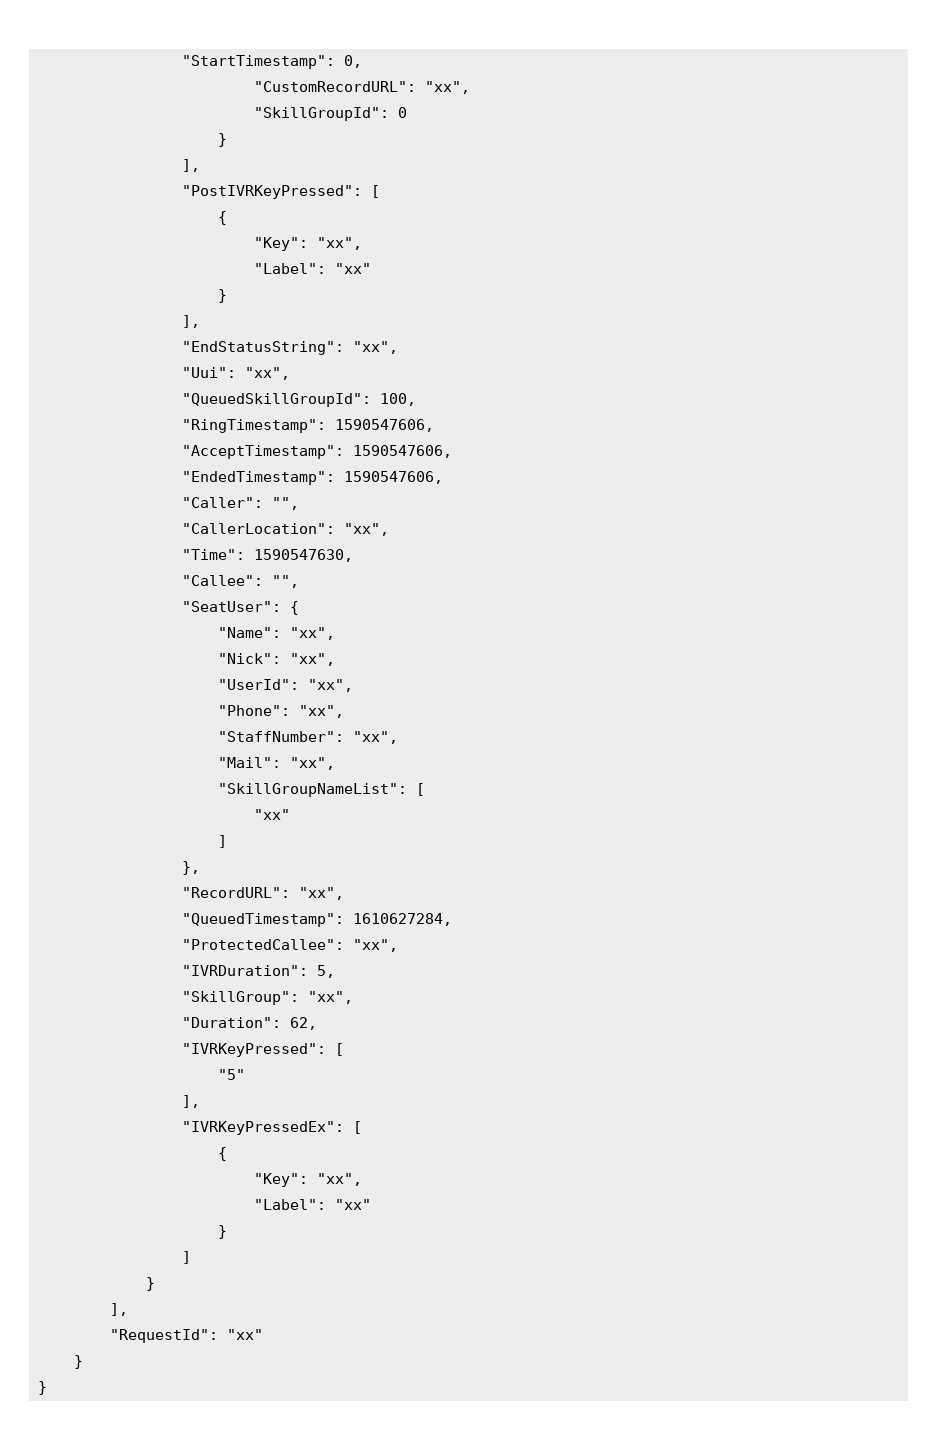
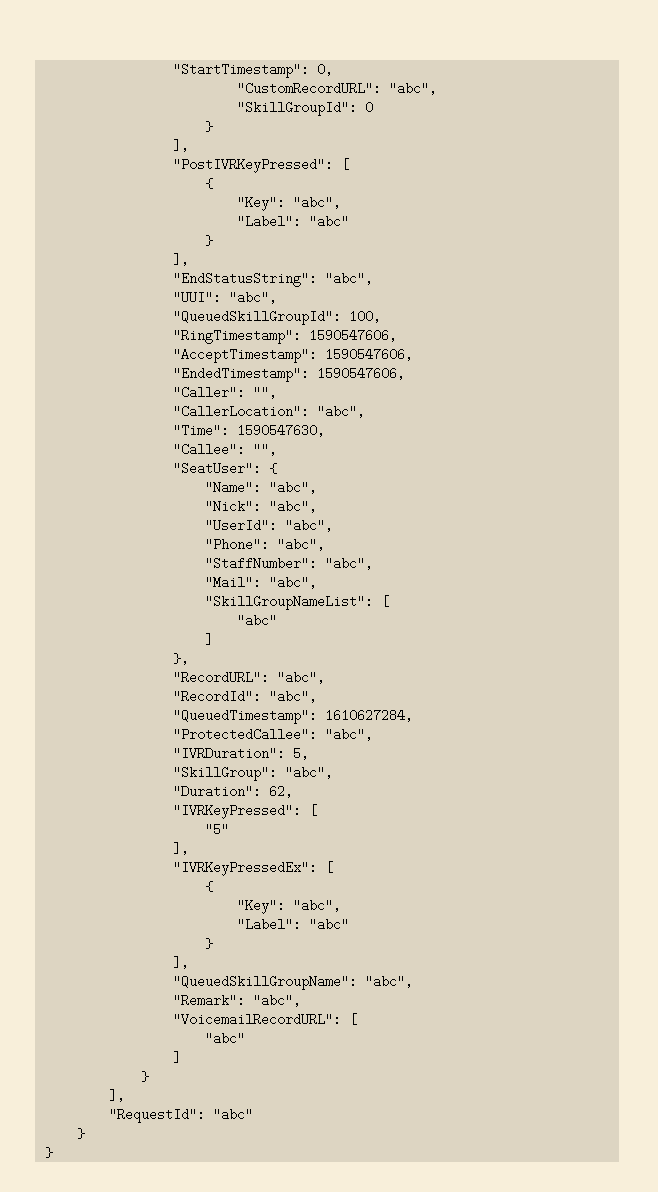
[425,81,470,94] "xx", -> [388,82,437,95] "abc",
[317,237,362,250] [254,263,371,274] "xx", // "Label": "xx" -> [292,196,341,209] [236,215,349,228] "abc", // "Label": "abc"
[353,341,398,354] [182,367,290,380] "xx", // "Uui": "xx", -> [324,272,373,285] [172,291,277,304] "abc", // "UUI": "abc",
[344,523,389,536] "xx", -> [316,405,365,418] "abc",
[290,627,335,640] "xx", -> [268,481,317,494] "abc",
[290,653,335,666] "xx", -> [268,500,317,513] "abc",
[308,679,353,692] "xx", -> [284,519,333,532] "abc",
[299,705,344,718] "xx", -> [276,538,325,551] "abc",
[353,731,398,744] "xx", -> [324,557,373,570] "abc",
[290,757,335,770] "xx", -> [268,576,317,589] "abc",
[254,809,290,820] "xx" -> [236,614,277,627] "abc"
[299,887,344,900] "xx", -> [276,671,325,684] [172,690,317,703] "abc", // "RecordId": "abc",
[353,939,398,952] "xx", -> [324,728,373,741] "abc",
[308,991,353,1004] "xx", -> [284,766,333,779] "abc",
[317,1173,362,1186] [254,1199,371,1210] [218,1225,227,1239] "xx", // "Label": "xx" // } -> [292,899,341,912] [236,918,349,931] [204,938,213,949] [172,956,189,969] [172,975,413,990] [172,994,301,1007] [172,1013,357,1026] [204,1032,245,1045] "abc", // "Label": "abc" // } // ], // "QueuedSkillGroupName": "abc", // "Remark": "abc", // "VoicemailRecordURL": [ // "abc"
[227,1329,263,1340] "xx" -> [212,1108,253,1121] "abc"

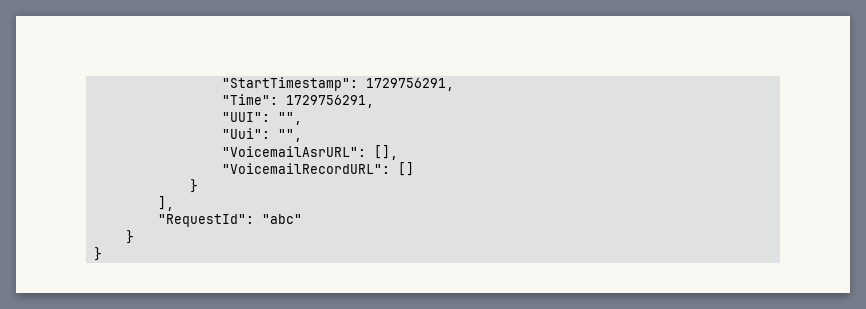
[316,63,333,76] [236,82,437,95] [236,101,373,116] [204,121,213,132] [172,139,189,152] [172,158,349,173] [204,178,213,189] [236,196,341,211] [236,215,349,228] [204,235,213,246] [172,253,189,266] [172,272,373,287] [172,291,277,304] [172,310,381,325] [172,329,397,344] [172,348,413,363] [172,367,405,382] [172,386,277,399] [172,405,365,418] [172,424,325,437] [172,443,277,456] [172,462,277,475] [204,481,317,494] [204,500,317,513] [204,519,333,532] [204,538,325,551] [204,557,373,570] [204,576,317,589] [204,595,389,610] [236,614,277,627] [204,633,213,646] [172,652,189,665] [172,671,325,684] [172,690,317,703] [172,709,413,724] [172,728,373,741] [172,747,309,760] [172,766,333,781] [172,785,293,798] [172,804,317,819] [204,823,229,836] [172,842,189,855] [172,861,333,876] [204,881,213,892] [236,899,341,914] [236,918,349,931] [204,938,213,949] [172,956,189,969] [172,975,413,990] [172,994,301,1007] [172,1013,357,1026] [204,1032,245,1045] [172,1051,181,1064] 0, // "CustomRecordURL": "abc", // "SkillGroupId": 0 // } // ], // "PostIVRKeyPressed": [ // { // "Key": "abc", // "Label": "abc" // } // ], // "EndStatusString": "abc", // "UUI": "abc", // "QueuedSkillGroupId": 100, // "RingTimestamp": 1590547606, // "AcceptTimestamp": 1590547606, // "EndedTimestamp": 1590547606, // "Caller": "", // "CallerLocation": "abc", // "Time": 1590547630, // "Callee": "", // "SeatUser": { // "Name": "abc", // "Nick": "abc", // "UserId": "abc", // "Phone": "abc", // "StaffNumber": "abc", // "Mail": "abc", // "SkillGroupNameList": [ // "abc" // ] // }, // "RecordURL": "abc", // "RecordId": "abc", // "QueuedTimestamp": 1610627284, // "ProtectedCallee": "abc", // "IVRDuration": 5, // "SkillGroup": "abc", // "Duration": 62, // "IVRKeyPressed": [ // "5" // ], // "IVRKeyPressedEx": [ // { // "Key": "abc", // "Label": "abc" // } // ], // "QueuedSkillGroupName": "abc", // "Remark": "abc", // "VoicemailRecordURL": [ // "abc" // ] -> [365,78,454,91] [221,94,374,108] [221,112,302,125] [221,128,302,142] [221,145,398,160] [221,162,414,176] 1729756291, // "Time": 1729756291, // "UUI": "", // "Uui": "", // "VoicemailAsrURL": [], // "VoicemailRecordURL": []

